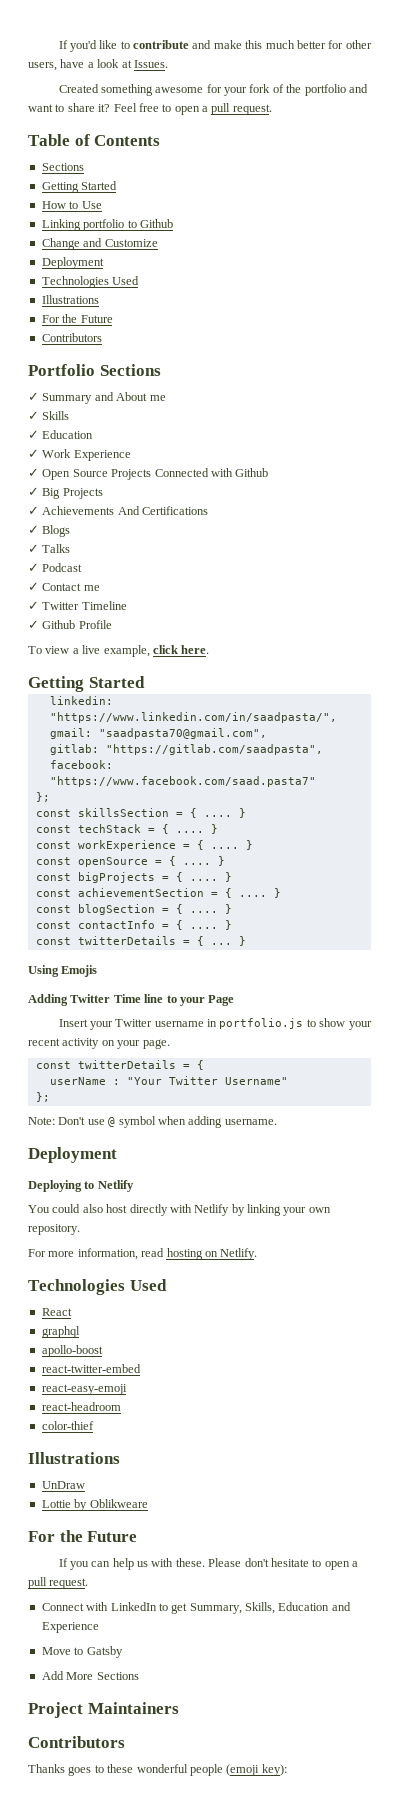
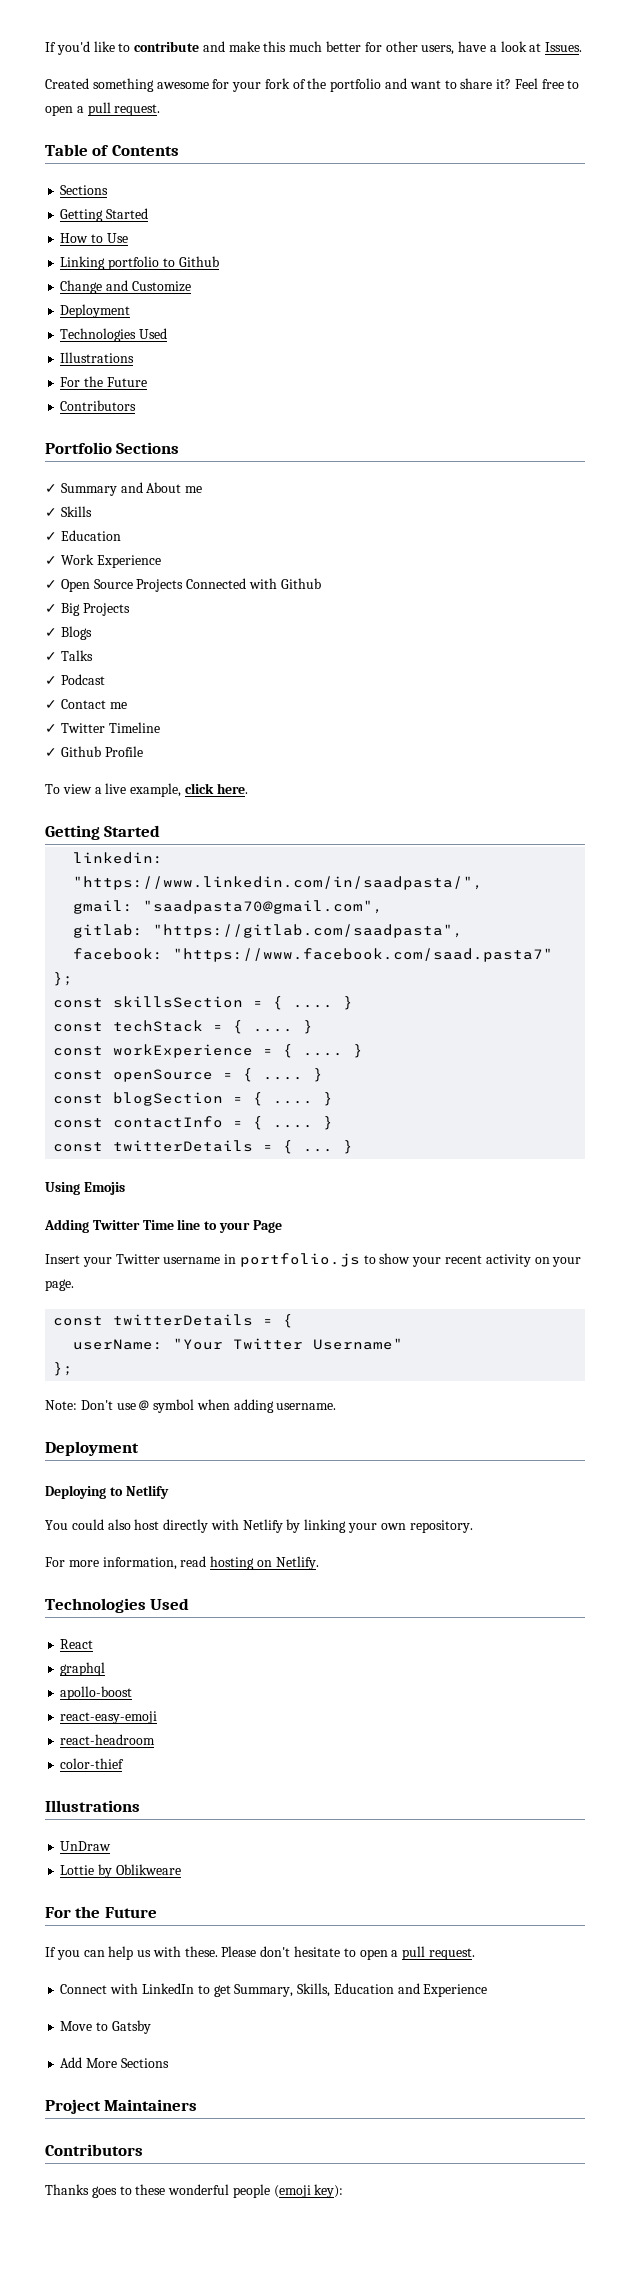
[28,506,209,515] // ✓ Achievements And Certifications -> (130, 609) none
[35,872,232,883] [35,888,281,898] // const bigProjects = { .... } // const achievementSection = { .... } -> (324, 1075) none
[49,1077,120,1085] userName : -> [73,1339,164,1350] userName:
[41,1364,141,1373] // react-twitter-embed -> (133, 1693) none

